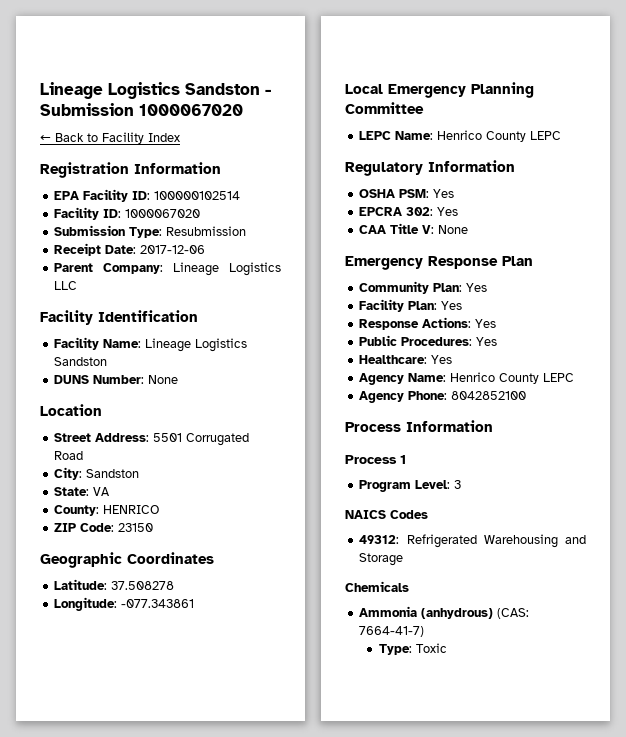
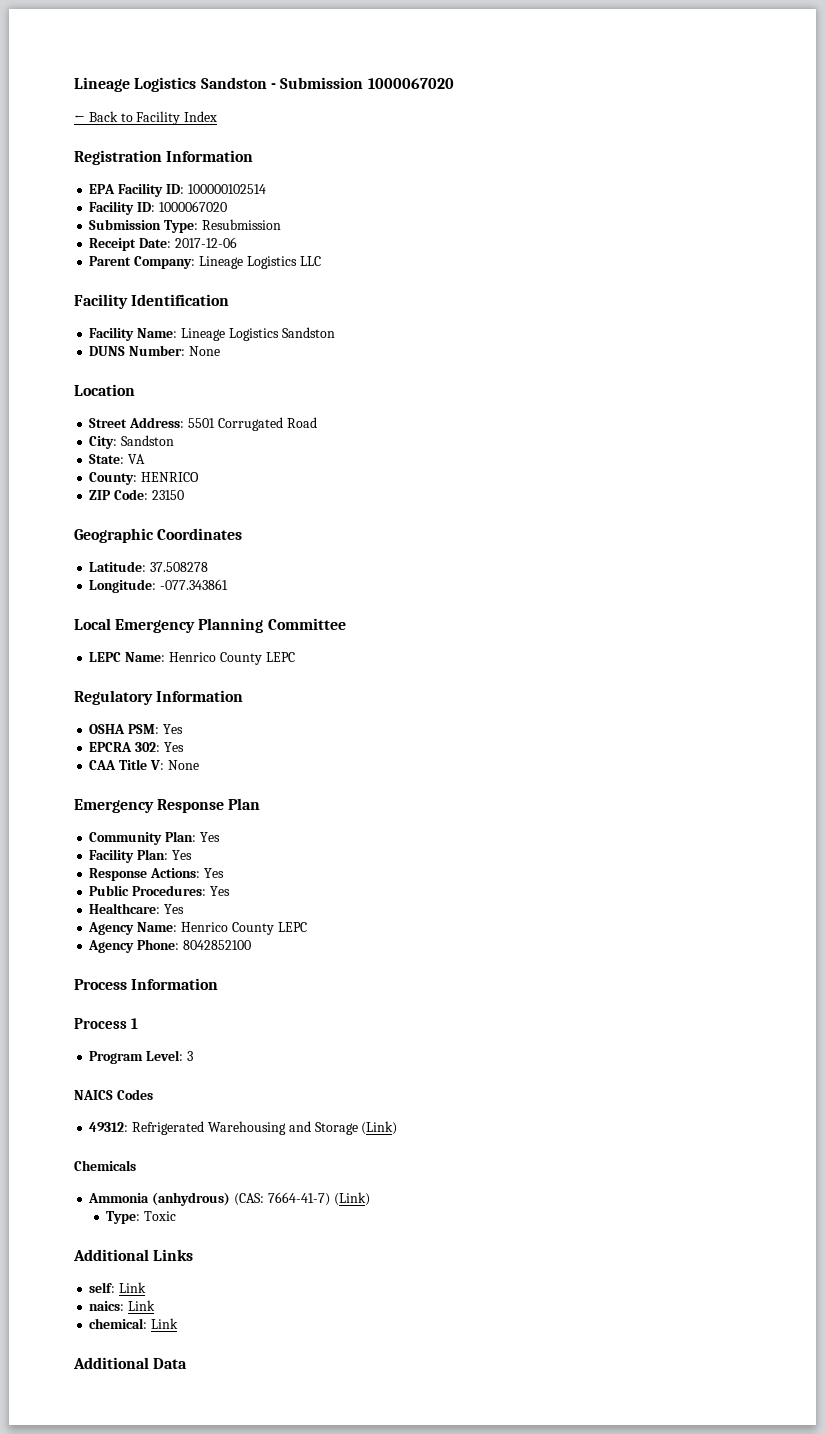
(404, 559) none -> [361,1121,398,1135] (Link)
(425, 631) none -> [333,1192,370,1206] (Link)
(448, 648) none -> [73,1249,194,1261] [89,1282,147,1293] [89,1300,156,1311] [89,1318,179,1329] [73,1357,188,1369] // Additional Links // self: Link // naics: Link // chemical: Link // Additional Data

